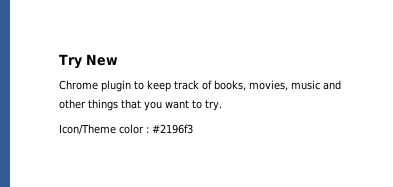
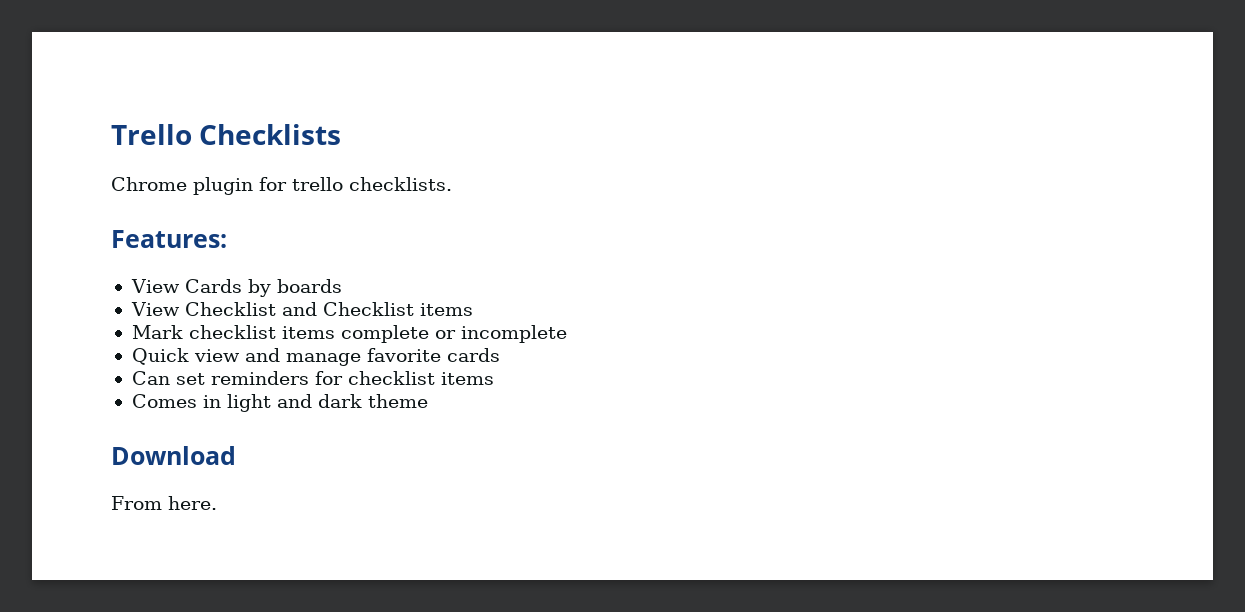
[59,54,118,69] Try New -> [111,124,342,145] Trello Checklists
[134,80,341,92] [59,99,222,111] [59,124,193,135] to keep track of books, movies, music and other things that you want to try. // Icon/Theme color : #2196f3 -> [259,177,452,191] [111,230,227,248] [130,279,342,297] [130,302,473,316] [131,325,567,343] [131,348,500,366] [131,371,494,385] [131,394,428,412] [111,446,236,465] [111,496,217,510] for trello checklists. // Features: // View Cards by boards // View Checklist and Checklist items // Mark checklist items complete or incomplete // Quick view and manage favorite cards // Can set reminders for checklist items // Comes in light and dark theme // Download // From here.

